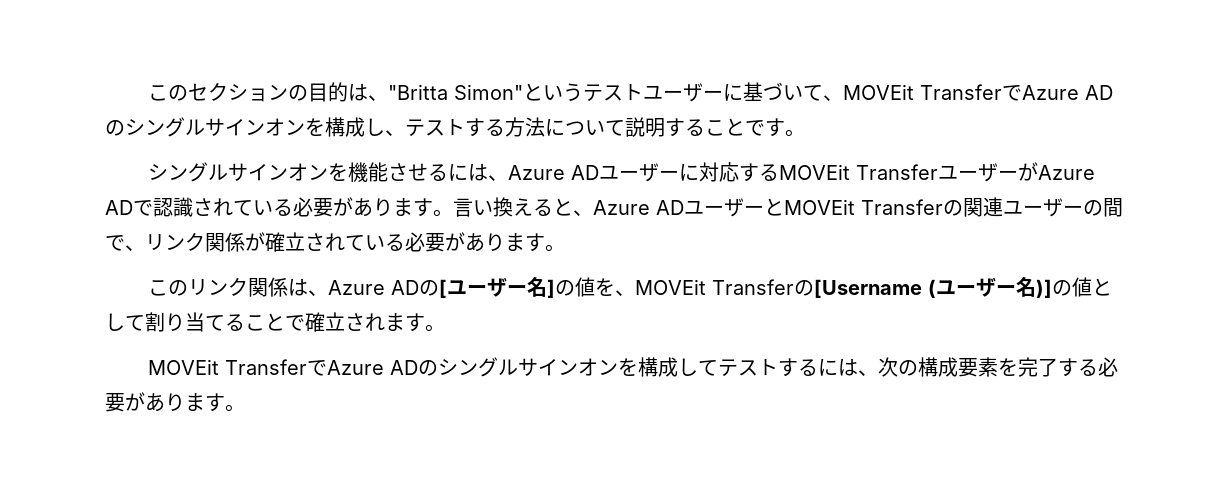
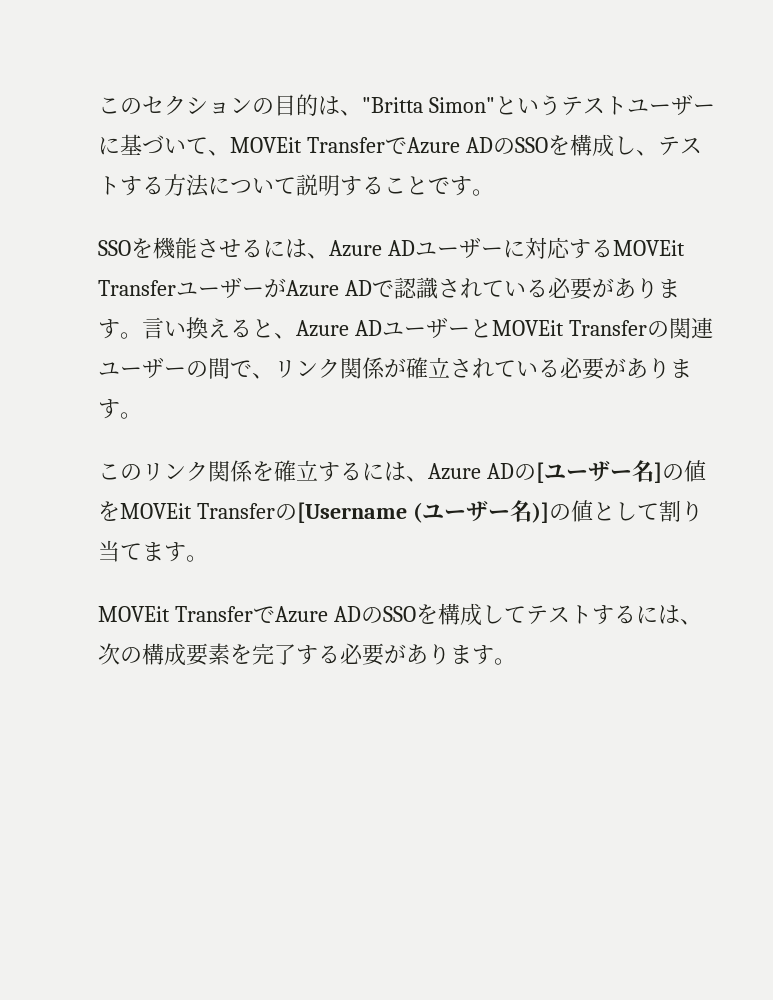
[125,117,305,137] シングルサインオン -> [514,137,548,153] SSO
[147,162,328,182] シングルサインオン -> [98,240,131,256] SSO
(288, 287) none -> [252,460,384,482] を確立するに
[614,290,635,296] 、 -> (120, 511) none
[225,312,385,332] ることで確立され -> (142, 551) none
[437,357,618,377] シングルサインオン -> [382,606,416,622] SSO

